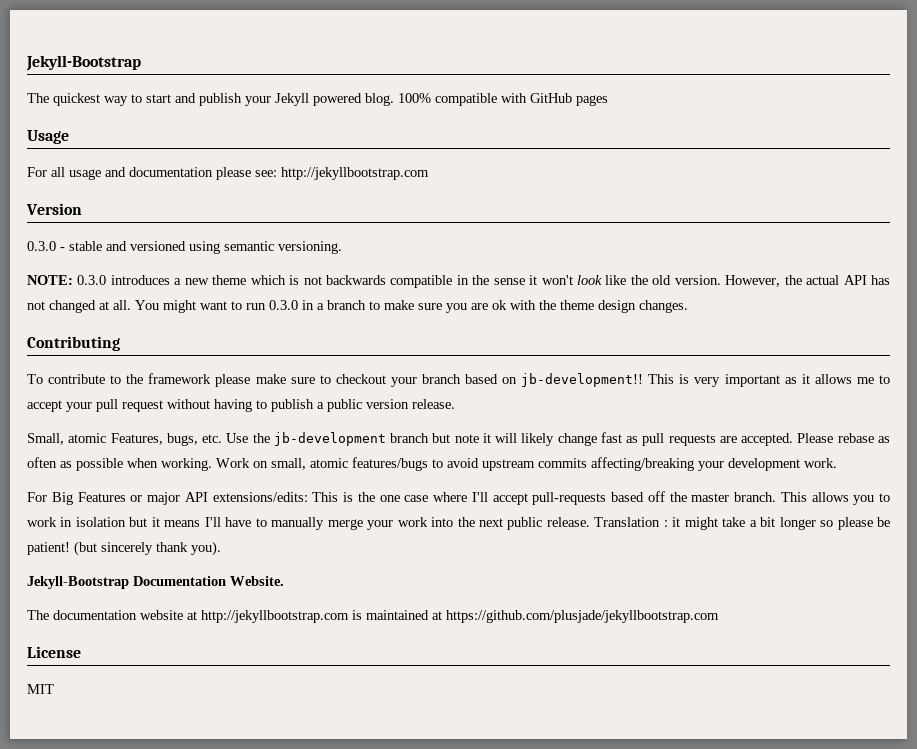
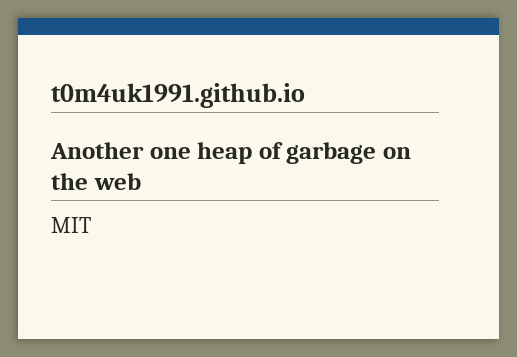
[26,55,141,71] [27,93,608,106] [27,130,69,144] [27,167,429,180] [26,203,82,215] [27,241,342,254] [27,275,891,288] [27,300,688,313] [27,336,120,351] [27,373,890,387] [27,399,455,412] [27,432,890,446] [27,457,837,471] [27,491,890,505] [27,517,890,530] [27,541,221,556] [27,576,284,589] [27,610,719,623] [27,646,81,658] Jekyll-Bootstrap // The quickest way to start and publish your Jekyll powered blog. 100% compatible with GitHub pages // Usage // For all usage and documentation please see: http://jekyllbootstrap.com // Version // 0.3.0 - stable and versioned using semantic versioning. // NOTE: 0.3.0 introduces a new theme which is not backwards compatible in the sense it won't look like the old version. However, the actual API has not changed at all. You might want to run 0.3.0 in a branch to make sure you are ok with the theme design changes. // Contributing // To contribute to the framework please make sure to checkout your branch based on jb-development!! This is very important as it allows me to accept your pull request without having to publish a public version release. // Small, atomic Features, bugs, etc. Use the jb-development branch but note it will likely change fast as pull requests are accepted. Please rebase as often as possible when working. Work on small, atomic features/bugs to avoid upstream commits affecting/breaking your development work. // For Big Features or major API extensions/edits: This is the one case where I'll accept pull-requests based off the master branch. This allows you to work in isolation but it means I'll have to manually merge your work into the next public release. Translation : it might take a bit longer so please be patient! (but sincerely thank you). // Jekyll-Bootstrap Documentation Website. // The documentation website at http://jekyllbootstrap.com is maintained at https://github.com/plusjade/jekyllbootstrap.com // License -> [51,83,305,108] [50,142,412,164] [51,173,141,190] t0m4uk1991.github.io // Another one heap of garbage on the web

